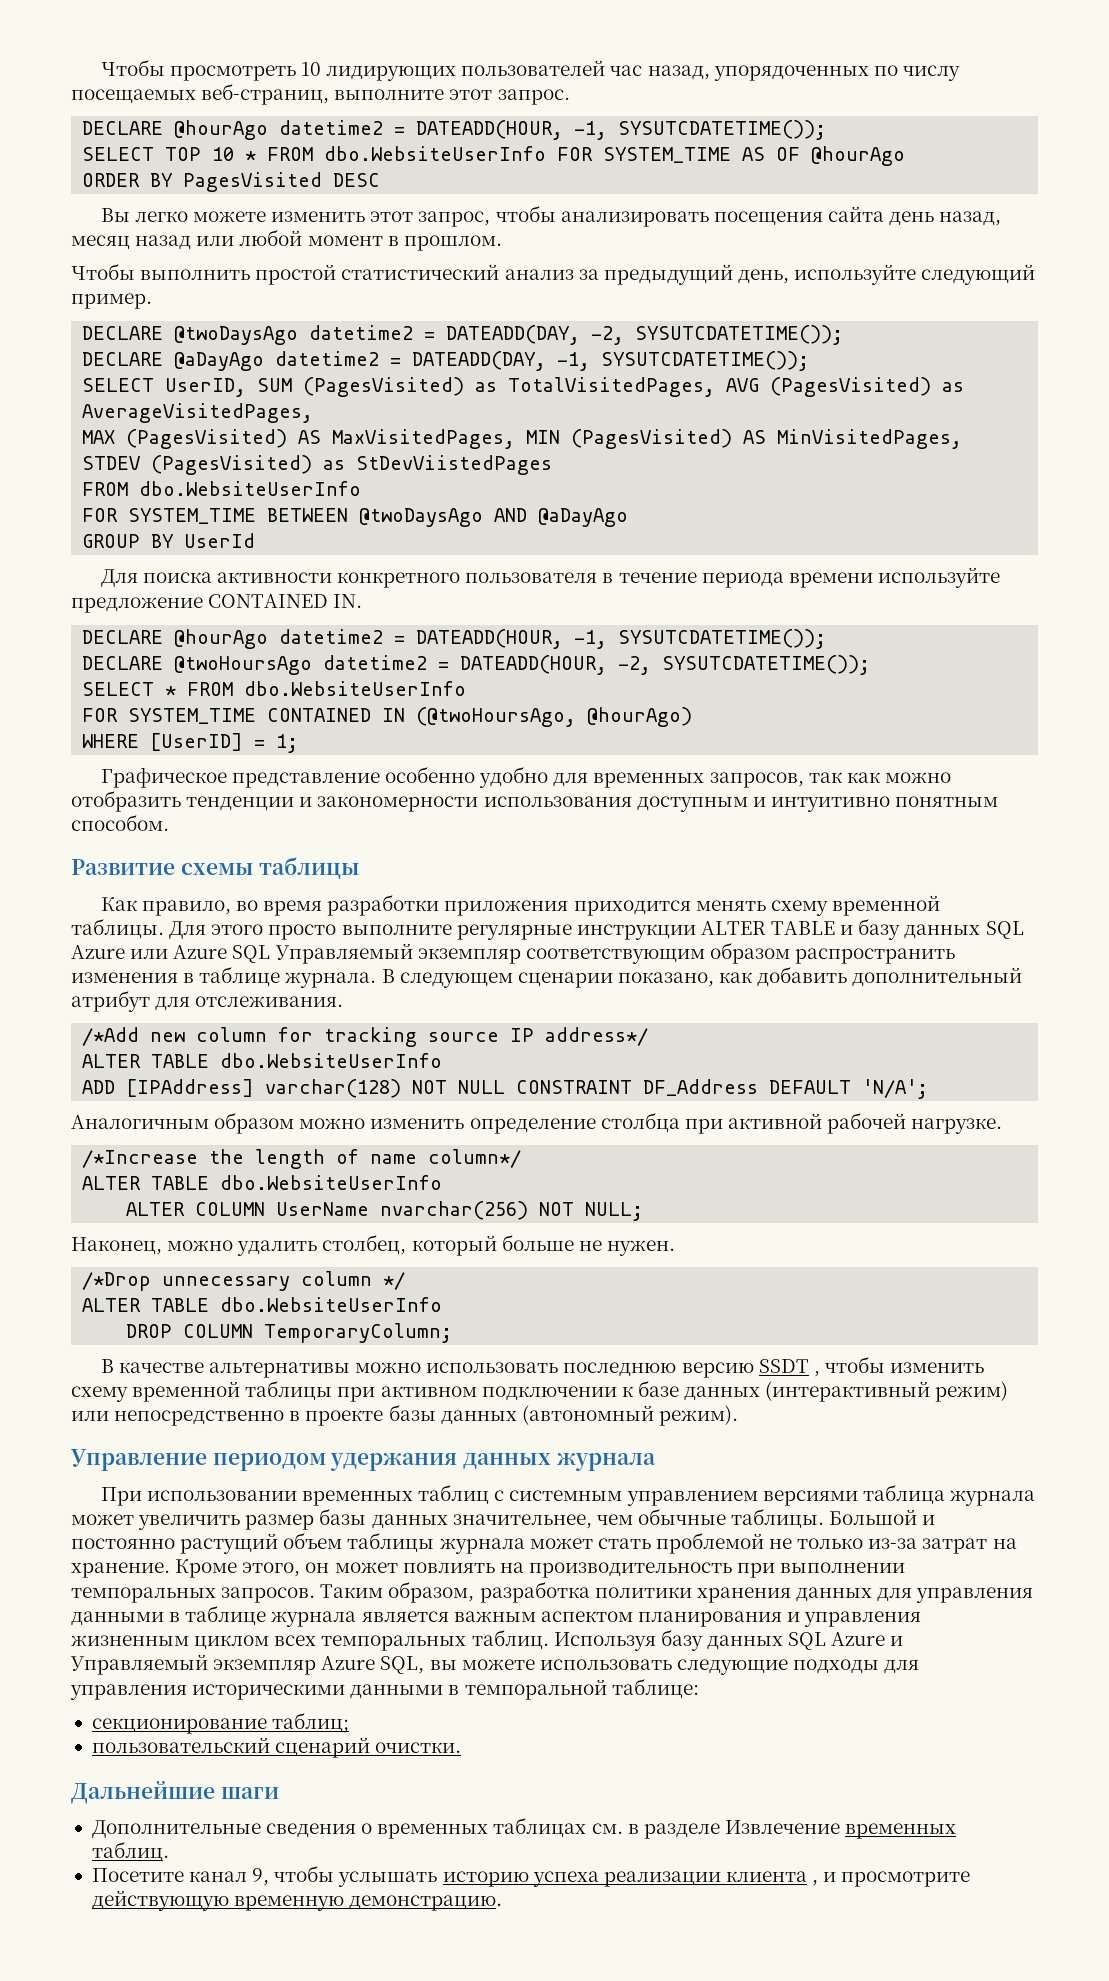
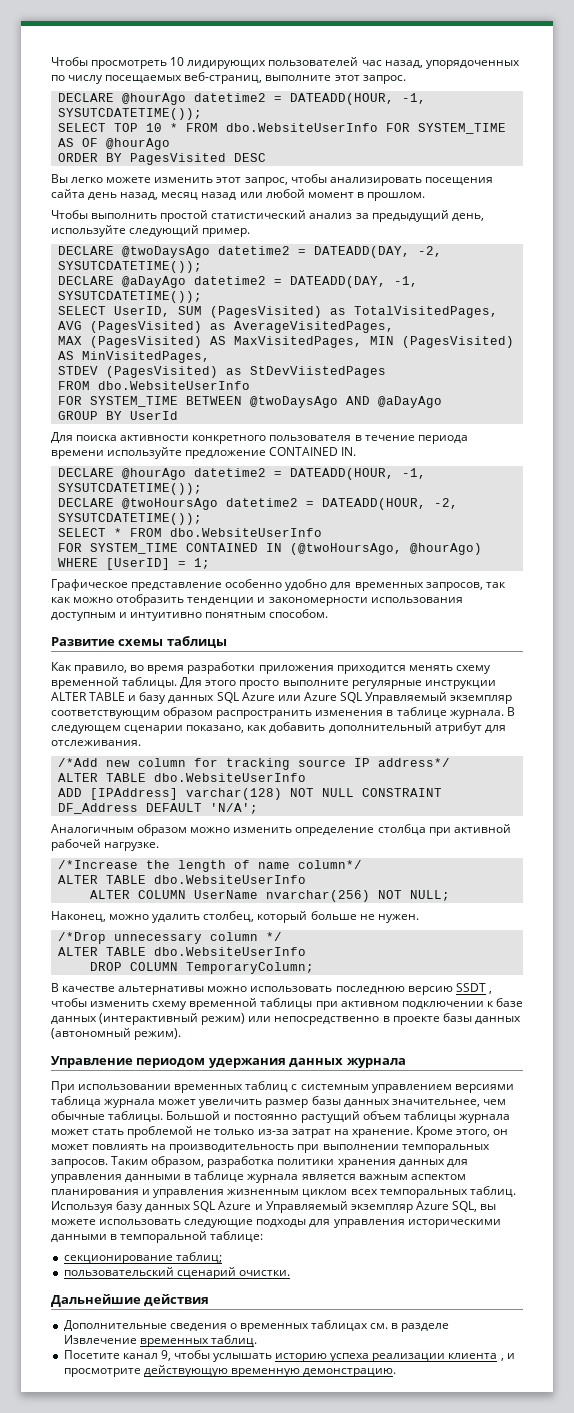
[220,1787,279,1799] шаги -> [144,1294,210,1306] действия

